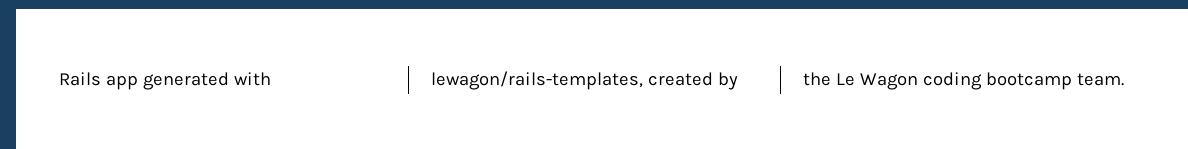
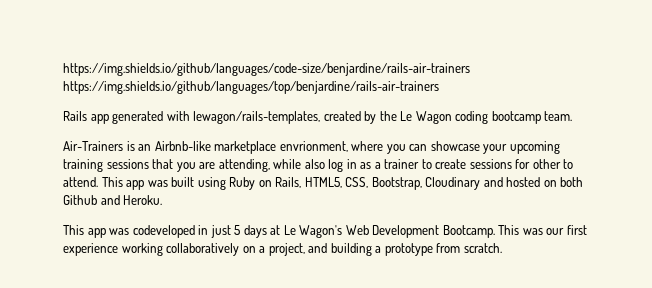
(59, 79) none -> [63,63,470,76] [63,81,439,94] https://img.shields.io/github/languages/code-size/benjardine/rails-air-trainers https://img.shields.io/github/languages/top/benjardine/rails-air-trainers //
(1124, 79) none -> [63,141,560,154] [63,159,574,172] [63,177,584,190] [63,195,163,205] [63,225,587,238] [63,243,502,256] // Air-Trainers is an Airbnb-like marketplace envrionment, where you can showcase your upcoming training sessions that you are attending, while also log in as a trainer to create sessions for other to attend. This app was built using Ruby on Rails, HTML5, CSS, Bootstrap, Cloudinary and hosted on both Github and Heroku. // This app was codeveloped in just 5 days at Le Wagon's Web Development Bootcamp. This was our first experience working collaboratively on a project, and building a prototype from scratch.

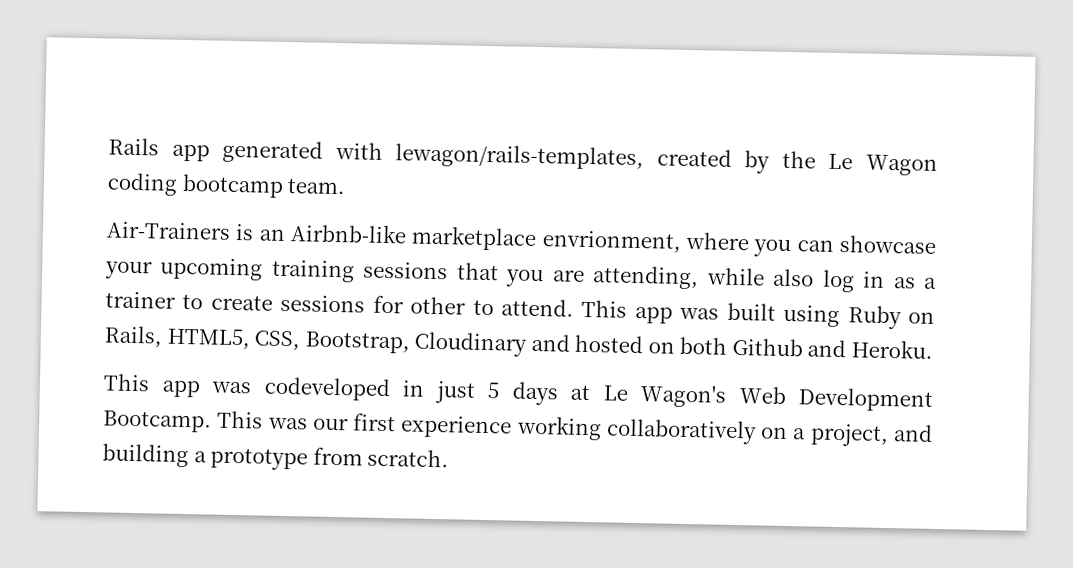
[63,63,470,76] [63,81,439,94] https://img.shields.io/github/languages/code-size/benjardine/rails-air-trainers https://img.shields.io/github/languages/top/benjardine/rails-air-trainers // -> (108, 146) none

